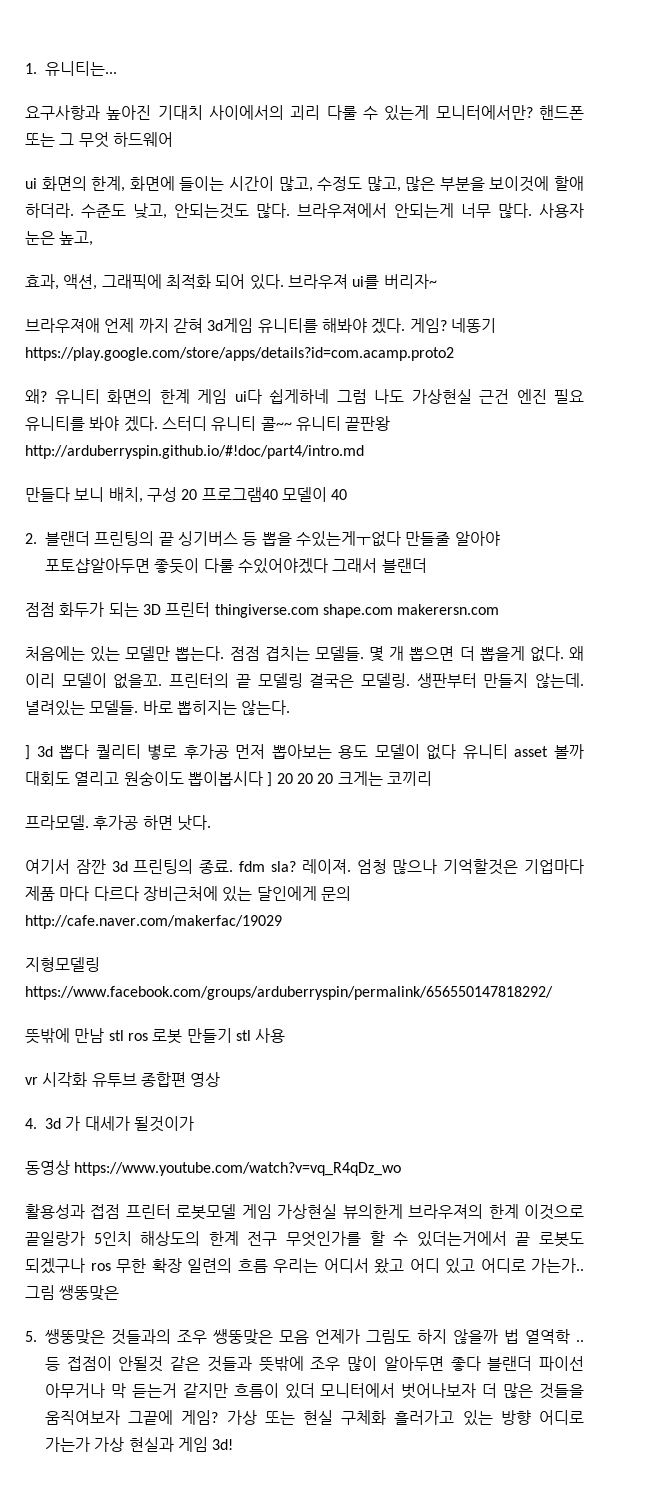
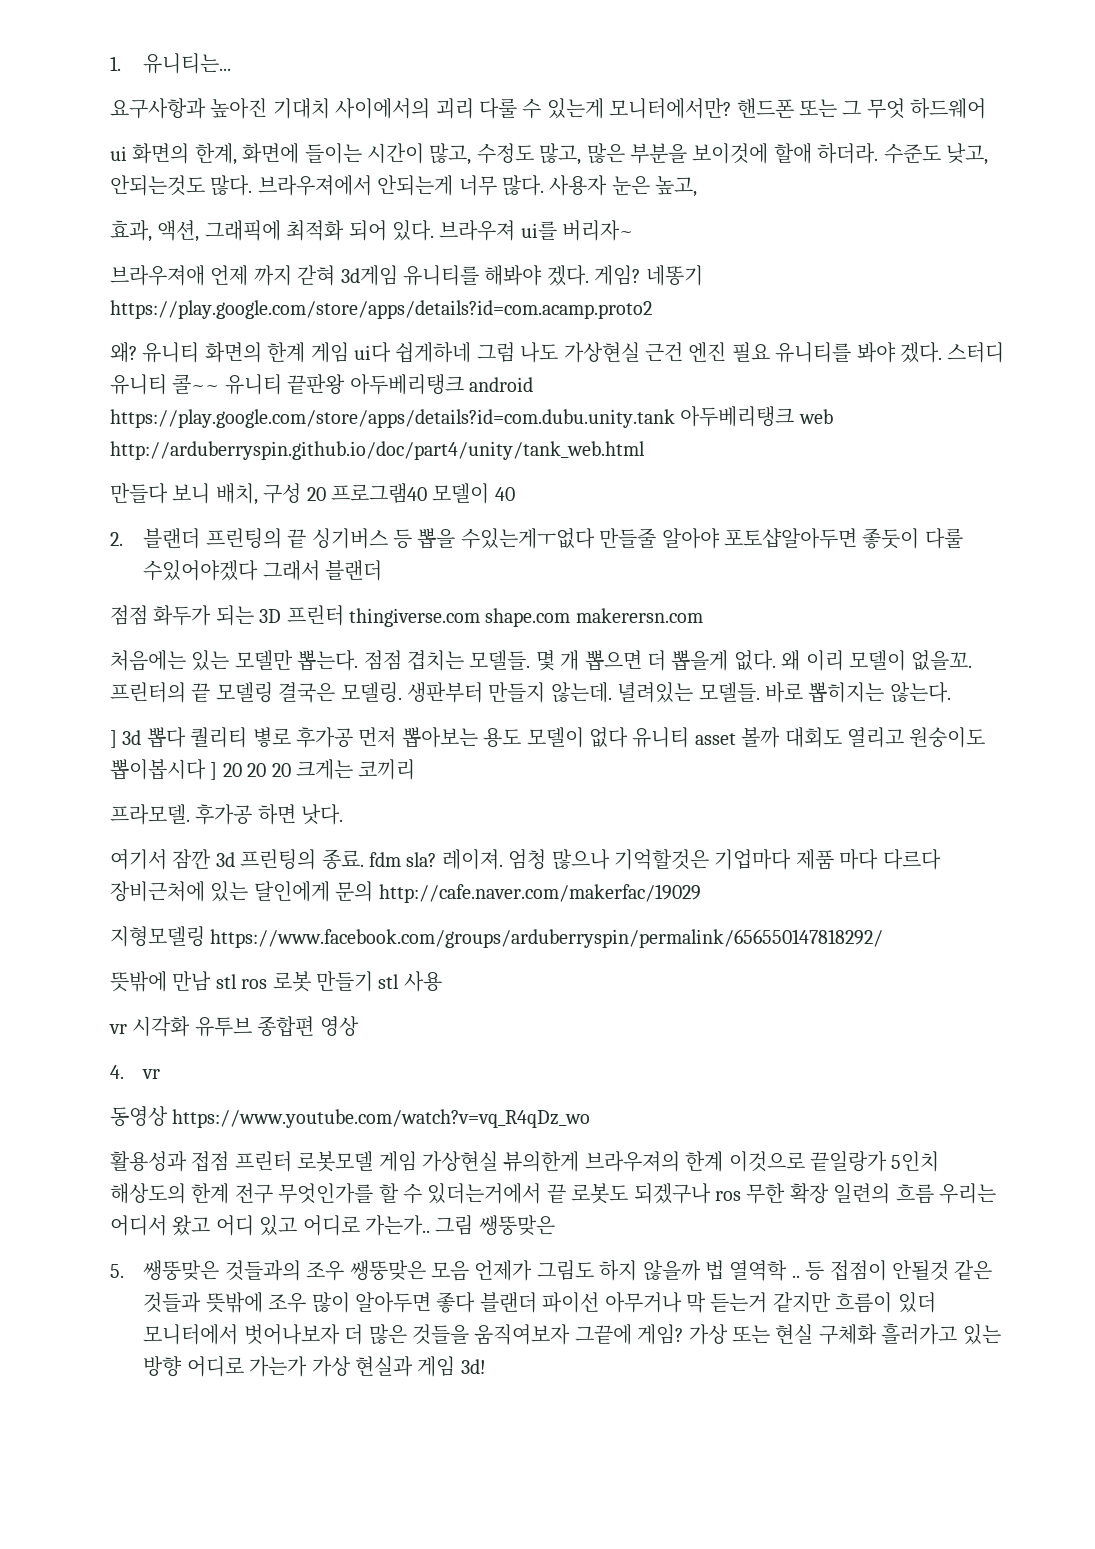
[25,445,364,459] http://arduberryspin.github.io/#!doc/part4/intro.md -> [349,374,533,395] [110,406,833,428] [110,441,645,460] 아두베리탱크 android https://play.google.com/store/apps/details?id=com.dubu.unity.tank 아두베리탱크 web http://arduberryspin.github.io/doc/part4/unity/tank_web.html
[45,1116,194,1132] 3d 가 대세가 될것이가 -> [142,1069,161,1079] vr

